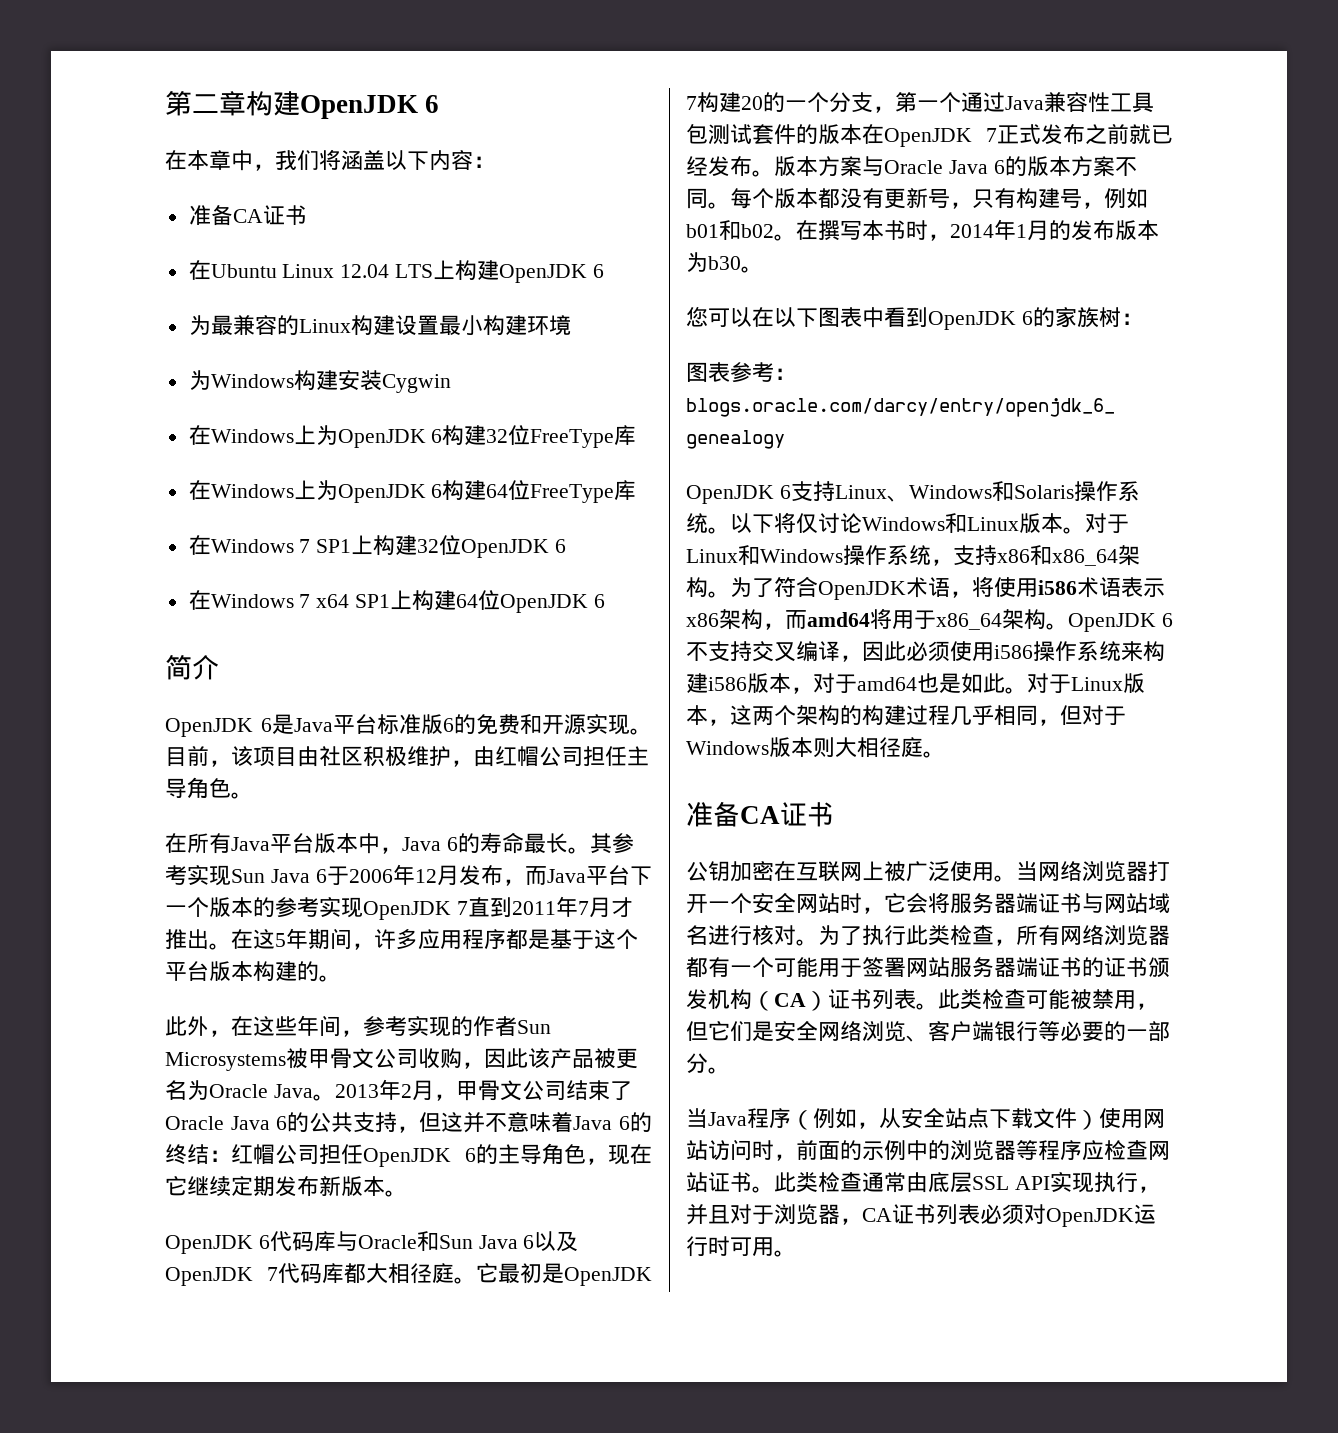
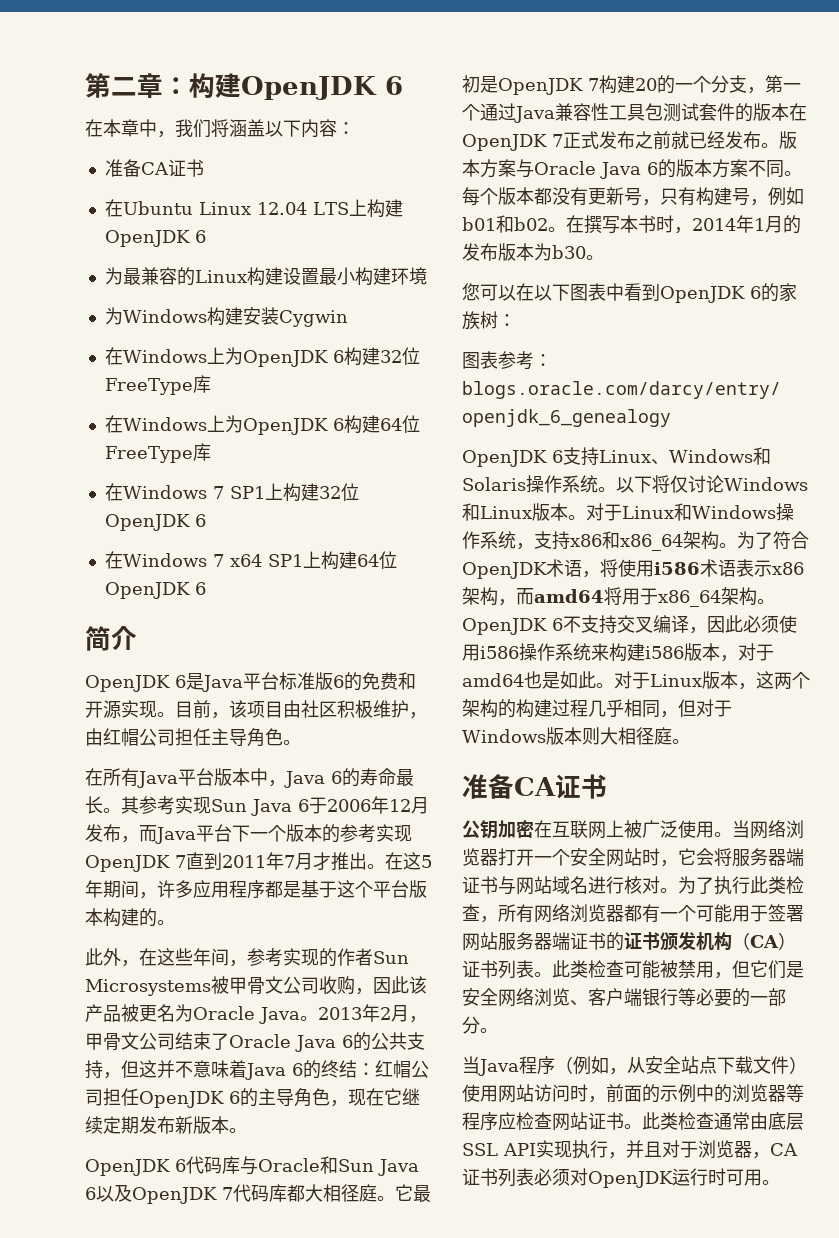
(246, 103) none -> [163,77,189,95] ：

